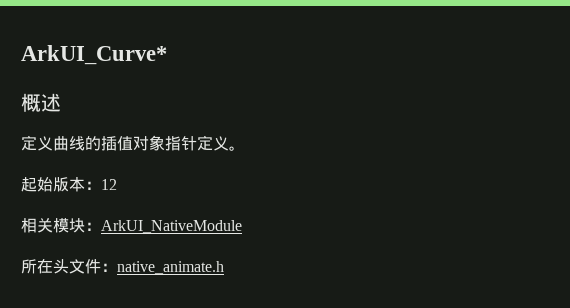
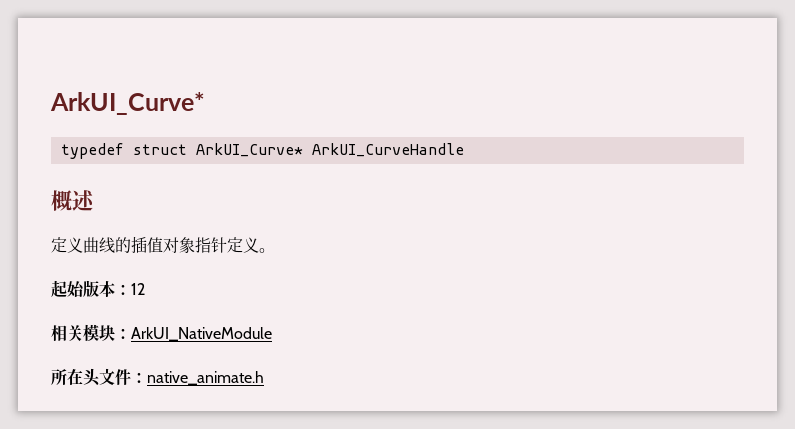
[21,45,167,65] ArkUI_Curve* -> [50,92,205,115] [60,143,464,159] ArkUI_Curve* // typedef struct ArkUI_Curve* ArkUI_CurveHandle

